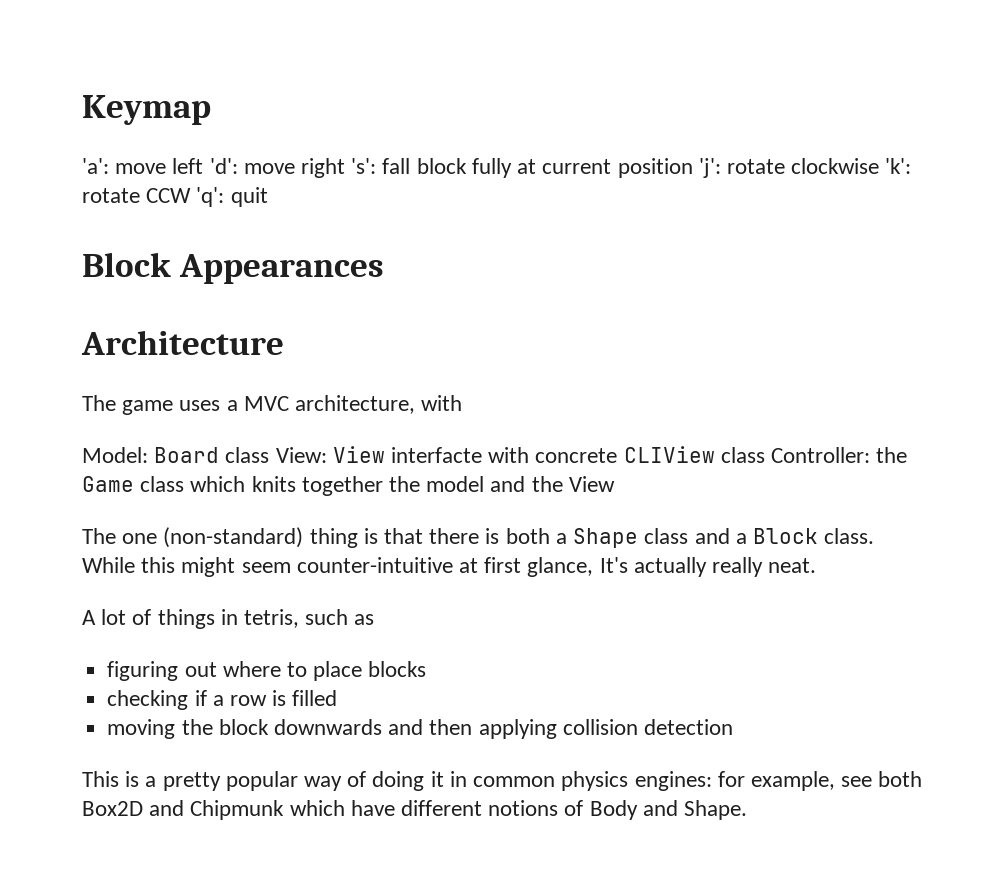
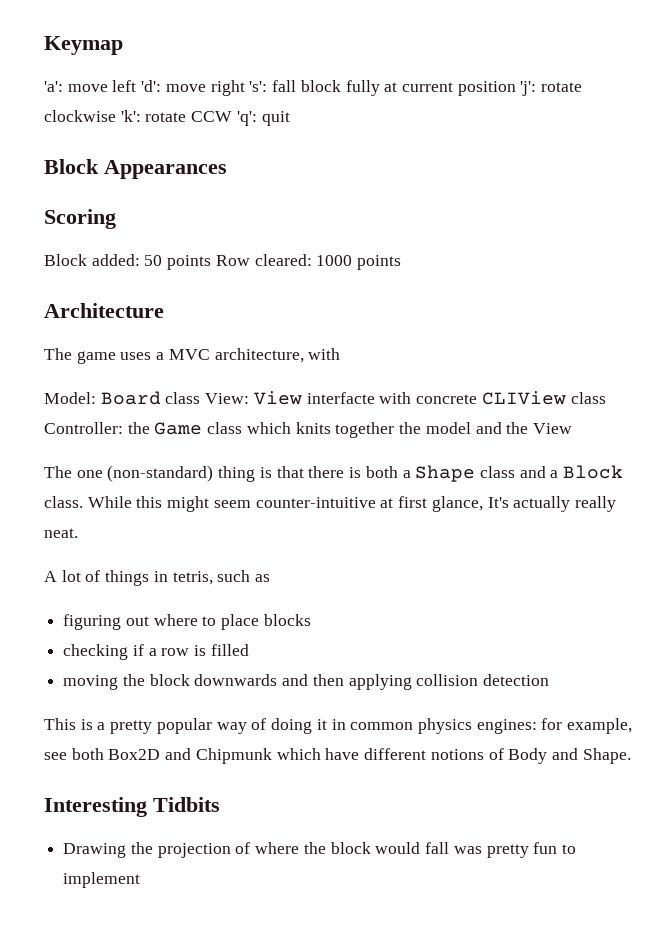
(385, 269) none -> [44,209,116,229] [44,254,402,270] // Scoring // Block added: 50 points Row cleared: 1000 points
(748, 810) none -> [44,797,220,817] [63,842,576,858] [63,872,141,888] // Interesting Tidbits // Drawing the projection of where the block would fall was pretty fun to implement

